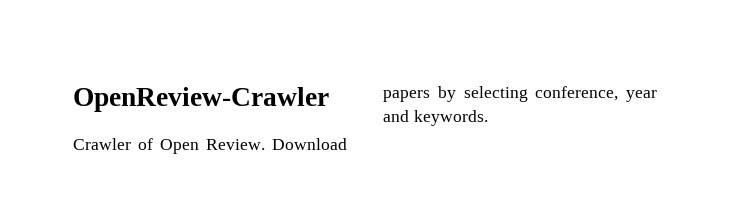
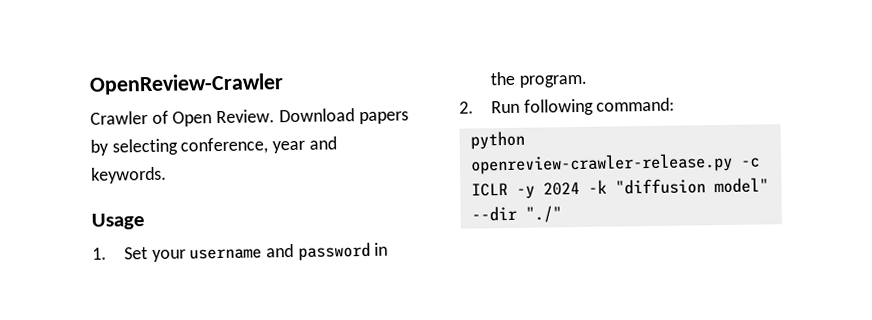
(488, 118) none -> [91,213,145,230] [92,241,389,262] [489,71,587,88] [459,97,676,116] [469,130,525,150] [469,152,760,175] [470,177,769,199] [470,205,562,223] // Usage // 1. Set your username and password in the program. // 2. Run following command: // python openreview-crawler-release.py -c ICLR -y 2024 -k "diffusion model" --dir "./"

